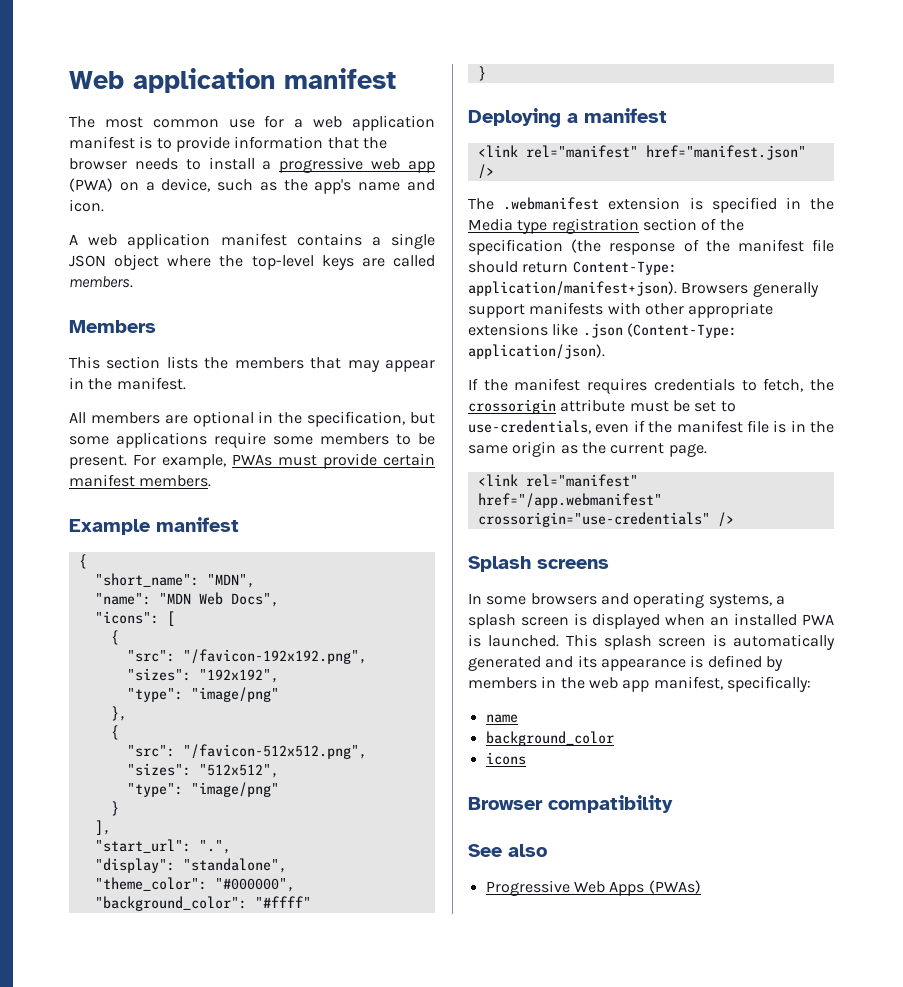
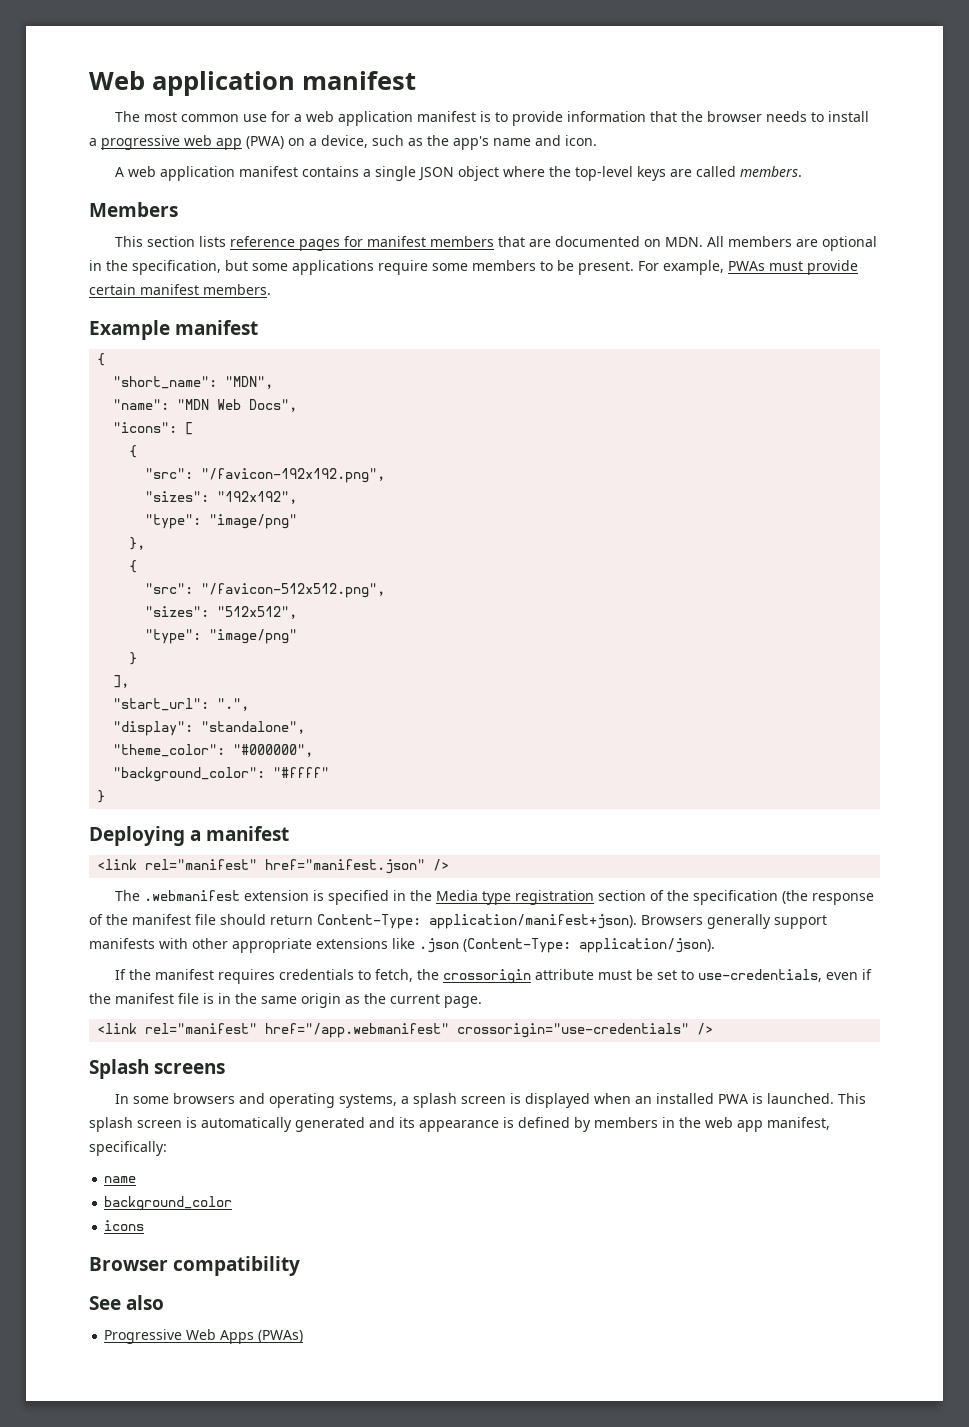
[204,357,435,372] [69,377,186,390] the members that may appear in the manifest. // -> [230,236,704,251] reference pages for manifest members that are documented on MDN.

